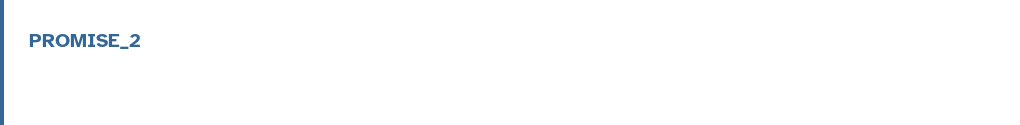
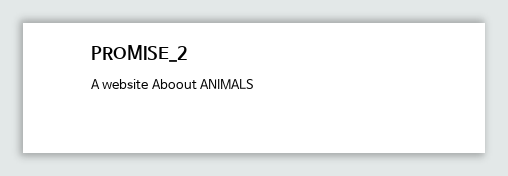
(141, 41) none -> [91,79,255,90] // A website Aboout ANIMALS

